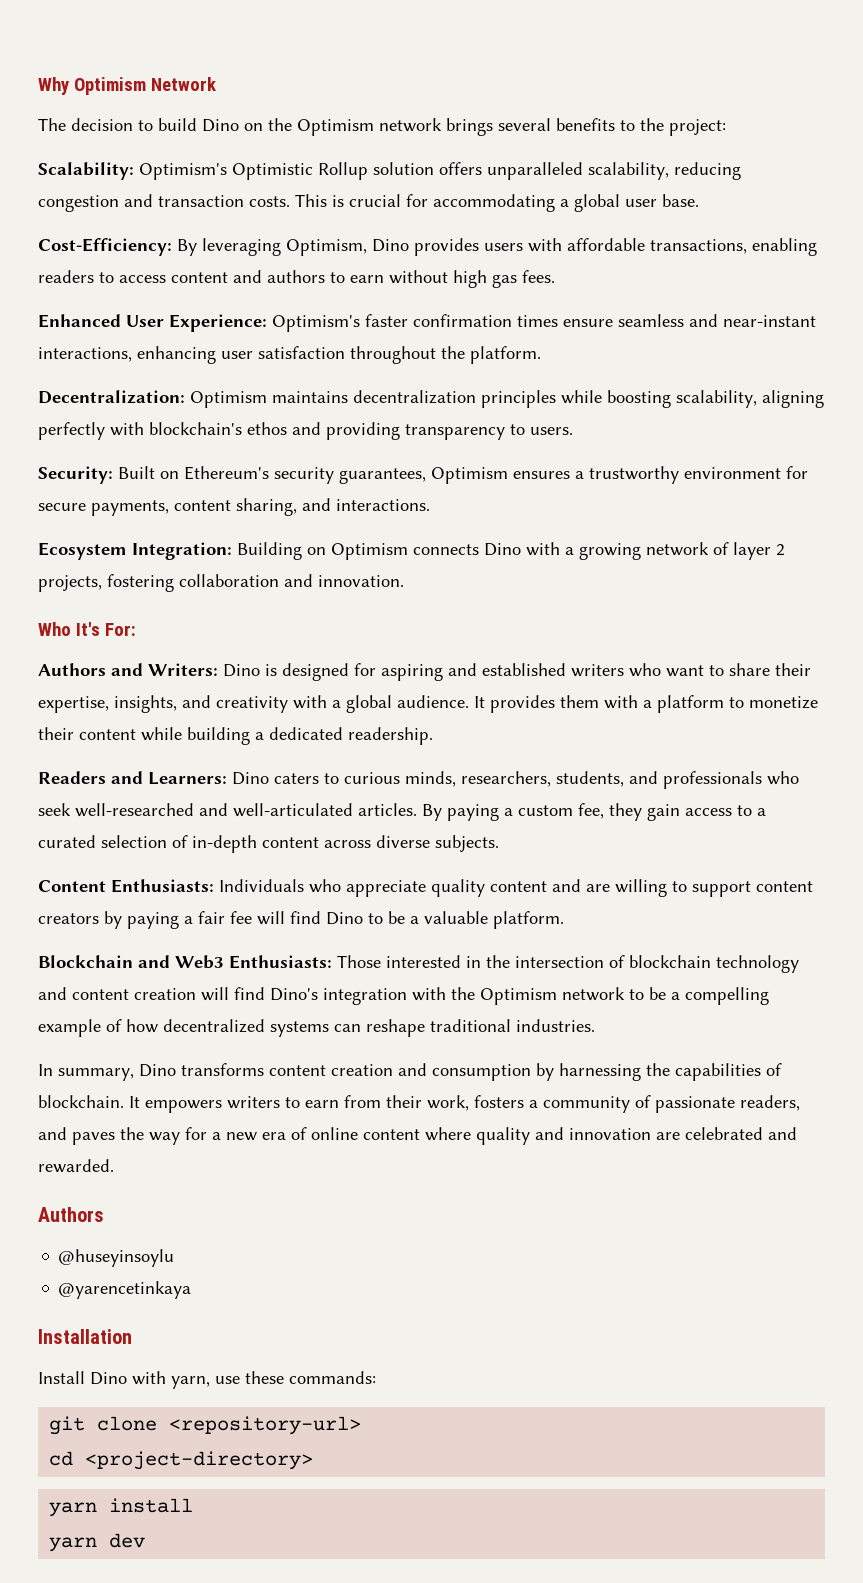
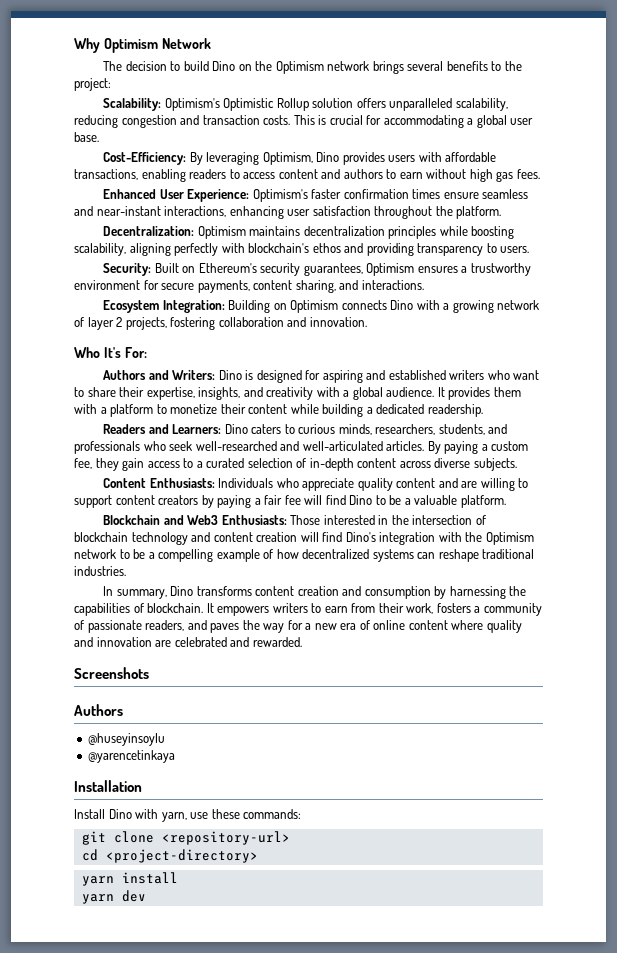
(114, 1166) none -> [74,667,149,679] // Screenshots

